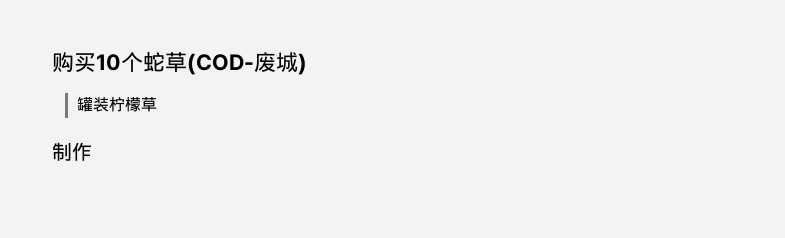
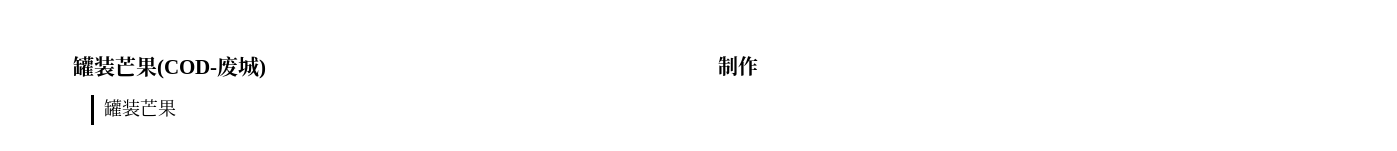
[52,52,187,72] 购买10个蛇草 -> [73,56,157,77] 罐装芒果
[108,97,157,112] 柠檬草 -> [139,99,176,117] 芒果

